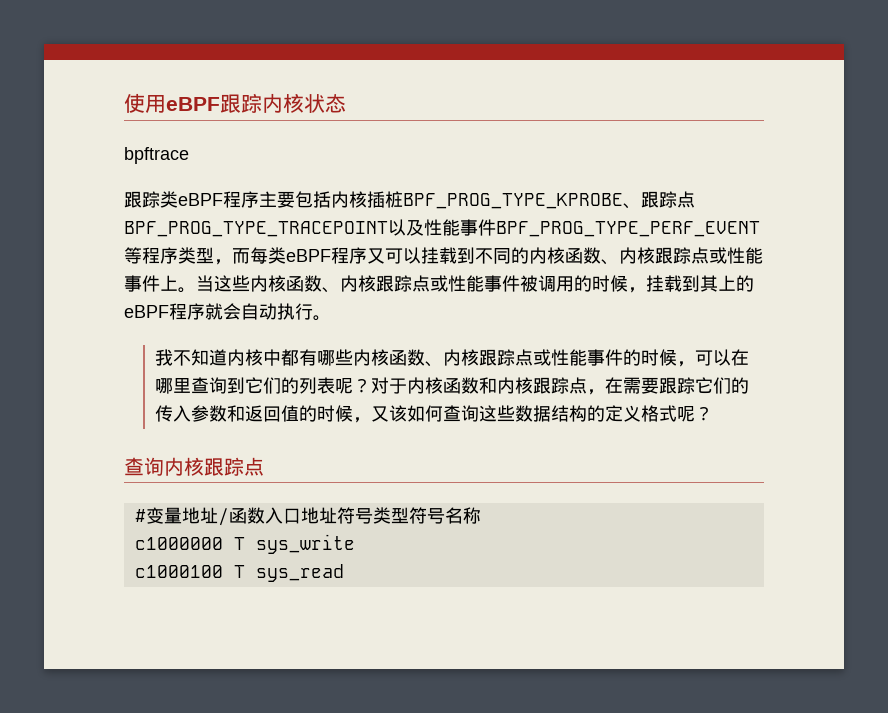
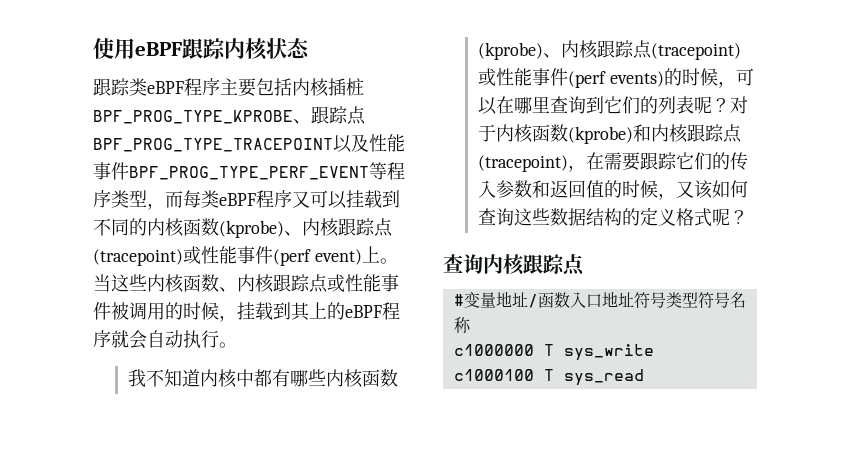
[124,147,189,164] // bpftrace -> (310, 48) none
[601,247,763,265] [124,275,160,292] 、内核跟踪点或性能事件 -> [219,218,393,238] [93,246,362,266] (kprobe)、内核跟踪点(tracepoint)或性能事件(perf event)
[425,349,624,367] 、内核跟踪点或性能事件 -> [478,40,742,60] [478,68,664,88] (kprobe)、内核跟踪点(tracepoint)或性能事件(perf events)
(480, 385) none -> [568,126,634,144] (kprobe)
(588, 385) none -> [478,155,569,172] (tracepoint)

